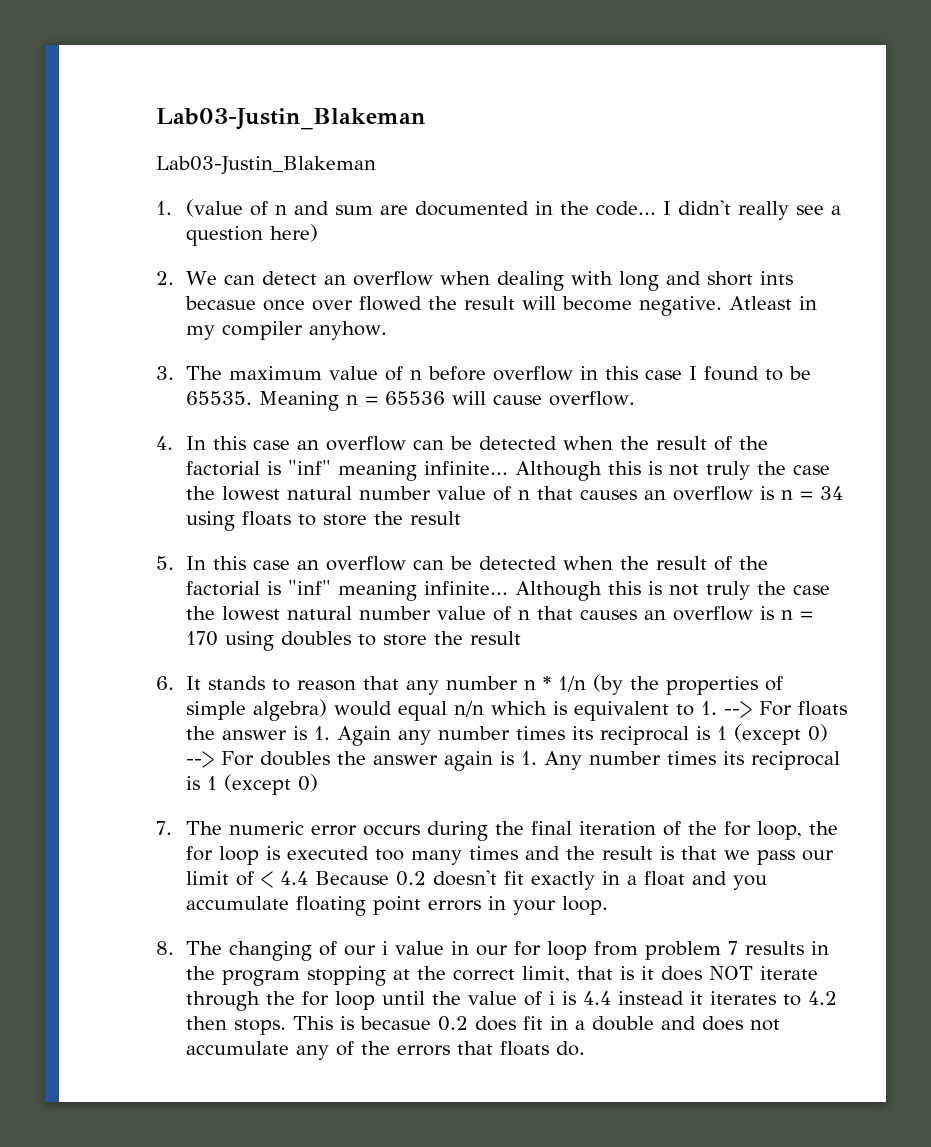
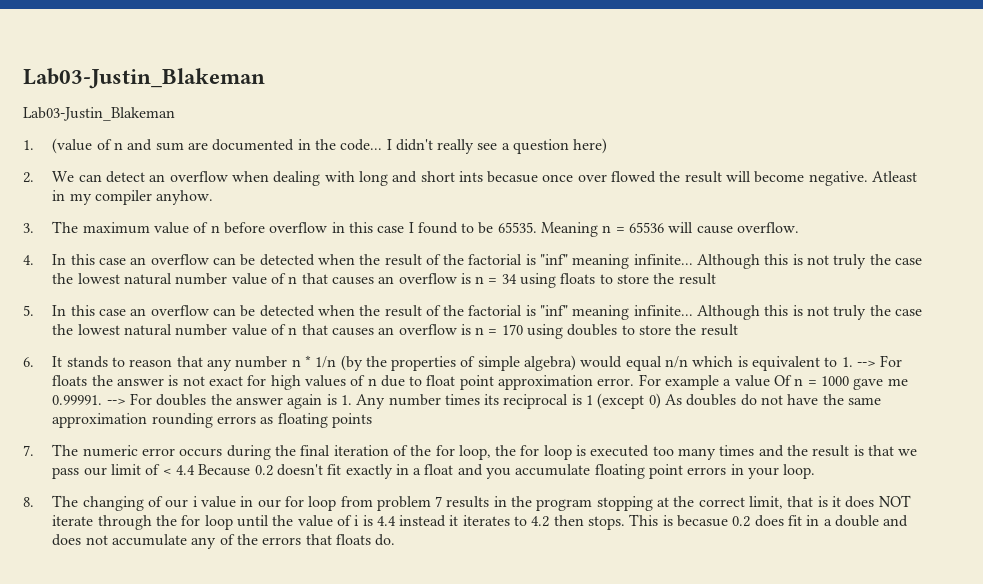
[314,724,829,746] 1. Again any number times its reciprocal is 1 (except 0) -> [182,374,908,390] [52,395,103,405] not exact for high values of n due to float point approximation error. For example a value Of n = 1000 gave me 0.99991.
(319, 783) none -> [665,394,881,406] [52,413,372,428] As doubles do not have the same approximation rounding errors as floating points

